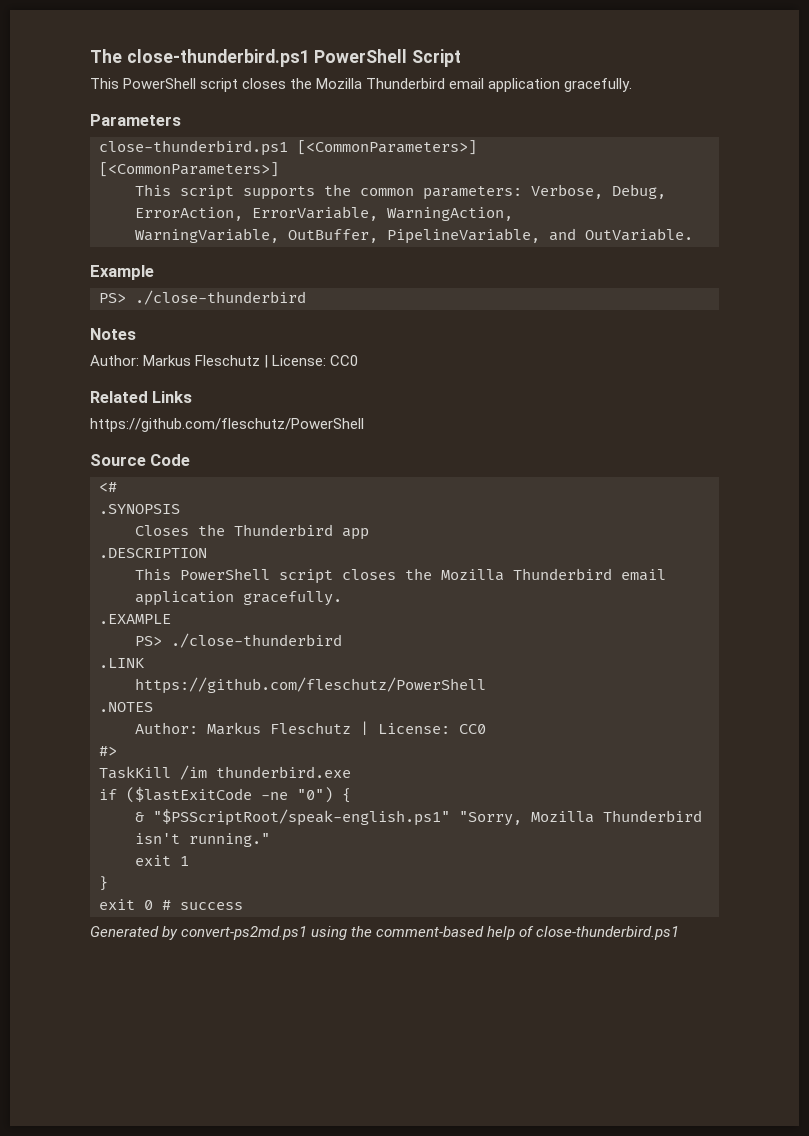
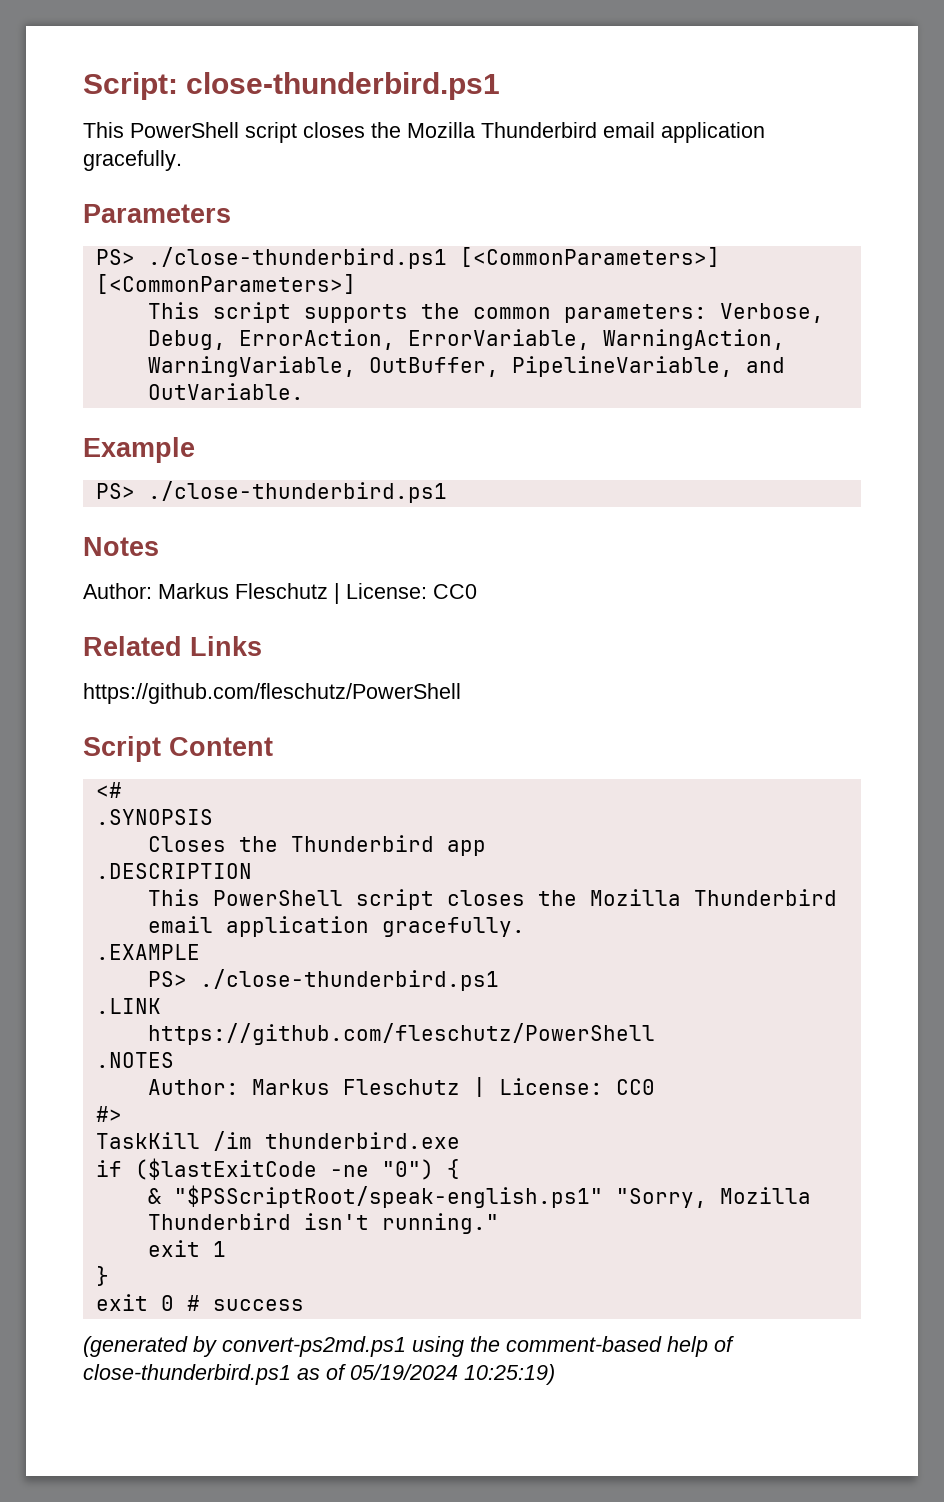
[90,49,462,67] The close-thunderbird.ps1 PowerShell Script -> [83,72,501,100] Script: close-thunderbird.ps1
[99,140,288,156] close-thunderbird.ps1 -> [95,247,447,269] PS> ./close-thunderbird.ps1
[135,290,306,305] ./close-thunderbird -> [147,481,447,503] ./close-thunderbird.ps1
[90,454,191,466] Source Code -> [83,736,273,762] Script Content
[171,633,342,648] ./close-thunderbird -> [199,969,499,991] ./close-thunderbird.ps1
[90,926,159,937] Generated -> [83,1336,188,1357] (generated
(680, 933) none -> [297,1364,555,1385] as of 05/19/2024 10:25:19)

